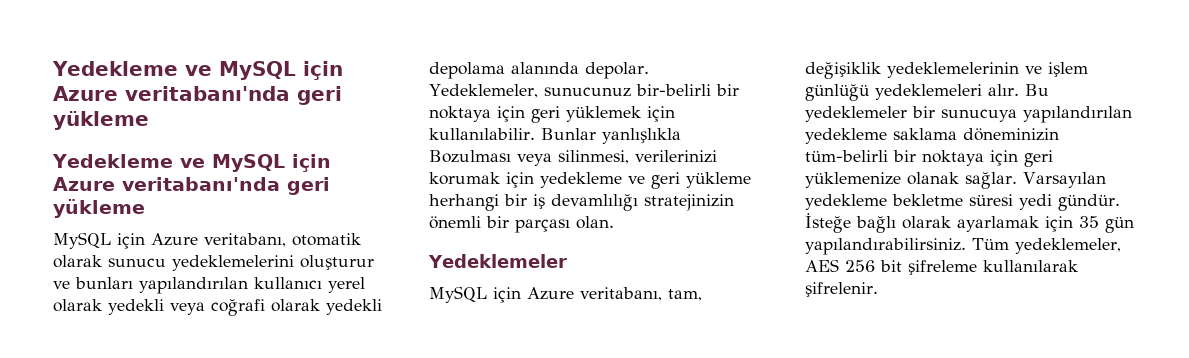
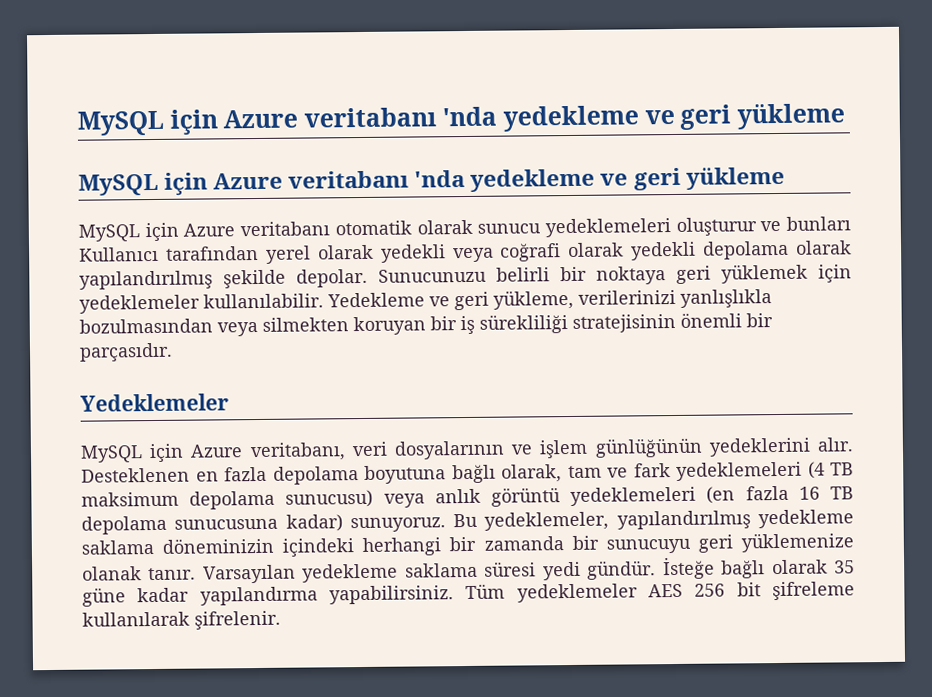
[52,61,343,80] [53,86,342,105] [53,111,149,130] [52,154,331,172] [53,177,330,195] [53,199,145,218] [53,232,286,249] Yedekleme ve MySQL için Azure veritabanı'nda geri yükleme // Yedekleme ve MySQL için Azure veritabanı'nda geri yükleme // MySQL için Azure veritabanı, -> [77,103,845,136] [78,166,785,196] [78,221,331,242] MySQL için Azure veritabanı 'nda yedekleme ve geri yükleme // MySQL için Azure veritabanı 'nda yedekleme ve geri yükleme // MySQL için Azure veritabanı
[172,255,294,271] yedeklemelerini -> [544,218,671,238] yedeklemeleri
[139,277,322,294] yapılandırılan kullanıcı -> [79,245,259,262] Kullanıcı tarafından
[511,62,649,79] [429,84,739,98] [429,106,525,122] alanında depolar. Yedeklemeler, sunucunuz bir-belirli bir noktaya için -> [794,240,852,255] [79,266,666,290] olarak yapılandırılmış şekilde depolar. Sunucunuzu belirli bir noktaya
[429,128,681,144] [429,150,717,166] [429,172,751,189] [429,194,734,211] [429,216,614,233] kullanılabilir. Bunlar yanlışlıkla Bozulması veya silinmesi, verilerinizi korumak için yedekleme ve geri yükleme herhangi bir iş devamlılığı stratejinizin önemli bir parçası olan. -> [79,289,772,314] [79,312,773,337] [79,342,173,362] yedeklemeler kullanılabilir. Yedekleme ve geri yükleme, verilerinizi yanlışlıkla bozulmasından veya silmekten koruyan bir iş sürekliliği stratejisinin önemli bir parçasıdır.
[668,289,702,301] [805,62,1088,79] [805,84,1049,101] [805,106,1132,123] [805,128,1059,144] [805,150,1018,166] tam, değişiklik yedeklemelerinin ve işlem günlüğü yedeklemeleri alır. Bu yedeklemeler bir sunucuya yapılandırılan yedekleme saklama döneminizin tüm-belirli bir noktaya için -> [351,437,855,460] [81,461,854,485] [81,485,855,510] [81,509,854,535] [81,535,691,557] veri dosyalarının ve işlem günlüğünün yedeklerini alır. Desteklenen en fazla depolama boyutuna bağlı olarak, tam ve fark yedeklemeleri (4 TB maksimum depolama sunucusu) veya anlık görüntü yedeklemeleri (en fazla 16 TB depolama sunucusuna kadar) sunuyoruz. Bu yedeklemeler, yapılandırılmış yedekleme saklama döneminizin içindeki herhangi bir zamanda bir sunucuyu
[965,172,1017,189] sağlar. -> [148,567,197,581] tanır.
[892,194,963,206] bekletme -> [404,562,478,578] saklama
[957,216,1134,233] [805,238,1121,255] ayarlamak için 35 gün yapılandırabilirsiniz. Tüm yedeklemeler, -> [834,560,856,574] [82,583,638,607] 35 güne kadar yapılandırma yapabilirsiniz. Tüm yedeklemeler

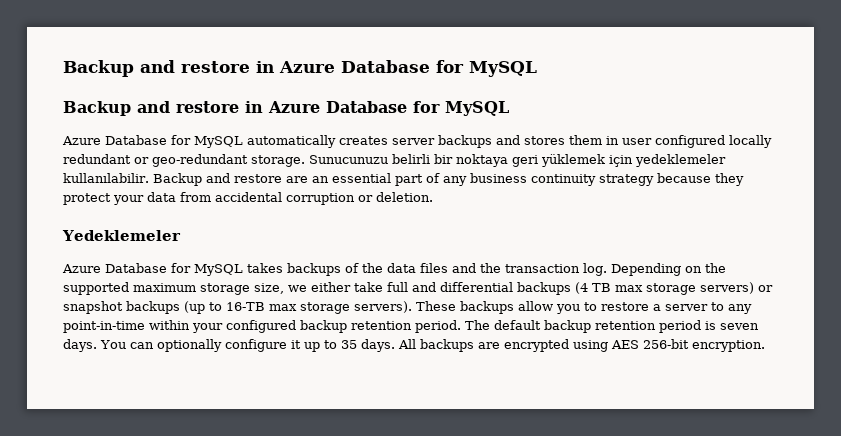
[77,103,845,136] [78,166,785,196] [78,216,852,242] [79,240,852,264] [79,268,368,290] MySQL için Azure veritabanı 'nda yedekleme ve geri yükleme // MySQL için Azure veritabanı 'nda yedekleme ve geri yükleme // MySQL için Azure veritabanı otomatik olarak sunucu yedeklemeleri oluşturur ve bunları Kullanıcı tarafından yerel olarak yedekli veya coğrafi olarak yedekli depolama olarak yapılandırılmış şekilde depolar. -> [63,60,537,77] [63,101,509,116] [62,135,772,148] [63,154,305,167] Backup and restore in Azure Database for MySQL // Backup and restore in Azure Database for MySQL // Azure Database for MySQL automatically creates server backups and stores them in user configured locally redundant or geo-redundant storage.
[327,289,772,311] [79,312,773,337] [79,342,173,362] [80,393,229,412] [80,437,855,463] [81,461,854,485] [81,485,855,510] [81,509,854,535] [81,532,854,557] [82,556,856,584] [82,581,856,607] [82,610,281,630] Yedekleme ve geri yükleme, verilerinizi yanlışlıkla bozulmasından veya silmekten koruyan bir iş sürekliliği stratejisinin önemli bir parçasıdır. // Yedeklemeler // MySQL için Azure veritabanı, veri dosyalarının ve işlem günlüğünün yedeklerini alır. Desteklenen en fazla depolama boyutuna bağlı olarak, tam ve fark yedeklemeleri (4 TB maksimum depolama sunucusu) veya anlık görüntü yedeklemeleri (en fazla 16 TB depolama sunucusuna kadar) sunuyoruz. Bu yedeklemeler, yapılandırılmış yedekleme saklama döneminizin içindeki herhangi bir zamanda bir sunucuyu geri yüklemenize olanak tanır. Varsayılan yedekleme saklama süresi yedi gündür. İsteğe bağlı olarak 35 güne kadar yapılandırma yapabilirsiniz. Tüm yedeklemeler AES 256 bit şifreleme kullanılarak şifrelenir. -> [152,173,744,186] [63,192,433,205] [62,230,181,241] [62,263,726,276] [63,282,773,295] [63,301,752,314] [63,320,759,333] [63,339,765,352] Backup and restore are an essential part of any business continuity strategy because they protect your data from accidental corruption or deletion. // Yedeklemeler // Azure Database for MySQL takes backups of the data files and the transaction log. Depending on the supported maximum storage size, we either take full and differential backups (4 TB max storage servers) or snapshot backups (up to 16-TB max storage servers). These backups allow you to restore a server to any point-in-time within your configured backup retention period. The default backup retention period is seven days. You can optionally configure it up to 35 days. All backups are encrypted using AES 256-bit encryption.

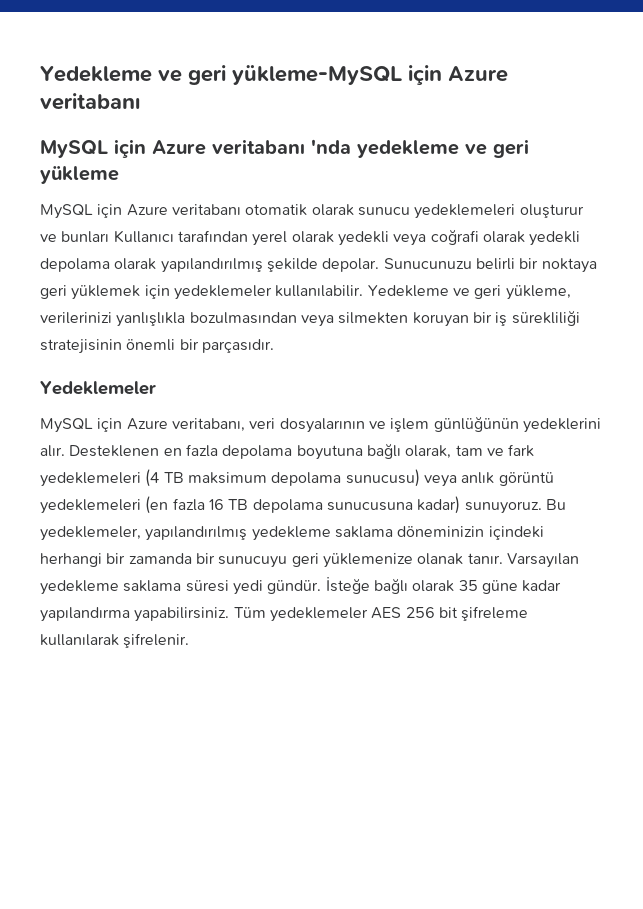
[63,60,537,77] [63,101,509,116] [62,135,772,148] [63,154,305,167] Backup and restore in Azure Database for MySQL // Backup and restore in Azure Database for MySQL // Azure Database for MySQL automatically creates server backups and stores them in user configured locally redundant or geo-redundant storage. -> [40,65,508,85] [40,93,140,110] [40,139,529,158] [40,166,119,184] [40,204,584,219] [40,229,581,246] [40,258,380,273] Yedekleme ve geri yükleme-MySQL için Azure veritabanı // MySQL için Azure veritabanı 'nda yedekleme ve geri yükleme // MySQL için Azure veritabanı otomatik olarak sunucu yedeklemeleri oluşturur ve bunları Kullanıcı tarafından yerel olarak yedekli veya coğrafi olarak yedekli depolama olarak yapılandırılmış şekilde depolar.
[152,173,744,186] [63,192,433,205] [62,230,181,241] [62,263,726,276] [63,282,773,295] [63,301,752,314] [63,320,759,333] [63,339,765,352] Backup and restore are an essential part of any business continuity strategy because they protect your data from accidental corruption or deletion. // Yedeklemeler // Azure Database for MySQL takes backups of the data files and the transaction log. Depending on the supported maximum storage size, we either take full and differential backups (4 TB max storage servers) or snapshot backups (up to 16-TB max storage servers). These backups allow you to restore a server to any point-in-time within your configured backup retention period. The default backup retention period is seven days. You can optionally configure it up to 35 days. All backups are encrypted using AES 256-bit encryption. -> [367,285,571,300] [40,310,580,327] [40,339,274,354] [40,381,156,395] [40,416,601,433] [40,443,535,460] [40,469,554,487] [40,496,566,514] [40,526,544,541] [40,553,579,568] [40,577,562,595] [40,606,529,622] [40,633,190,648] Yedekleme ve geri yükleme, verilerinizi yanlışlıkla bozulmasından veya silmekten koruyan bir iş sürekliliği stratejisinin önemli bir parçasıdır. // Yedeklemeler // MySQL için Azure veritabanı, veri dosyalarının ve işlem günlüğünün yedeklerini alır. Desteklenen en fazla depolama boyutuna bağlı olarak, tam ve fark yedeklemeleri (4 TB maksimum depolama sunucusu) veya anlık görüntü yedeklemeleri (en fazla 16 TB depolama sunucusuna kadar) sunuyoruz. Bu yedeklemeler, yapılandırılmış yedekleme saklama döneminizin içindeki herhangi bir zamanda bir sunucuyu geri yüklemenize olanak tanır. Varsayılan yedekleme saklama süresi yedi gündür. İsteğe bağlı olarak 35 güne kadar yapılandırma yapabilirsiniz. Tüm yedeklemeler AES 256 bit şifreleme kullanılarak şifrelenir.

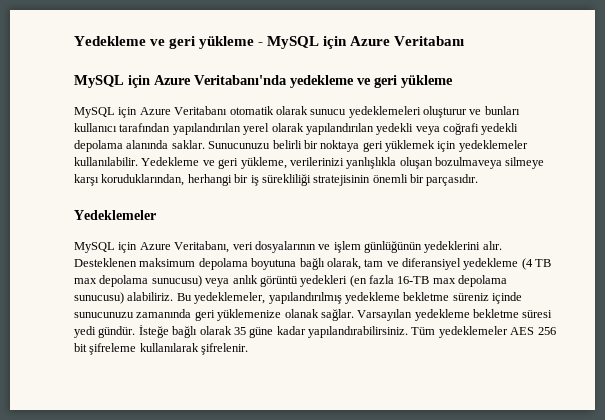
[40,65,508,85] [40,93,140,110] [40,139,351,158] Yedekleme ve geri yükleme-MySQL için Azure veritabanı // MySQL için Azure veritabanı 'nda -> [74,36,465,49] [74,75,287,88] Yedekleme ve geri yükleme - MySQL için Azure Veritabanı // MySQL için Azure Veritabanı'nda
[171,204,241,215] veritabanı -> [174,106,228,115] Veritabanı
[113,230,248,243] Kullanıcı tarafından -> [74,123,241,135] kullanıcı tarafından yapılandırılan
(334, 237) none -> [305,123,374,135] yapılandırılan
[482,231,525,243] olarak -> (479, 129) none
[114,258,380,273] olarak yapılandırılmış şekilde depolar. -> [126,140,205,149] alanında saklar.
[189,312,469,327] bozulmasından veya silmekten koruyan -> [399,157,545,169] [74,174,232,186] oluşan bozulmaveya silmeye karşı koruduklarından, herhangi
[171,418,245,432] veritabanı, -> [174,241,230,253] Veritabanı,
[163,444,218,457] en fazla -> [139,258,196,267] maksimum
[508,444,535,457] [40,472,141,487] fark yedeklemeleri -> [402,258,519,270] diferansiyel yedekleme
[187,472,267,484] maksimum -> [74,278,97,284] max
[40,499,141,514] yedeklemeleri -> [300,275,348,287] yedekleri
[208,496,566,514] [40,526,544,541] [40,553,288,568] 16 TB depolama sunucusuna kadar) sunuyoruz. Bu yedeklemeler, yapılandırılmış yedekleme saklama döneminizin içindeki herhangi bir zamanda bir sunucuyu -> [397,275,508,287] [74,292,522,304] [74,309,192,318] 16-TB max depolama sunucusu) alabiliriz. Bu yedeklemeler, yapılandırılmış yedekleme bekletme süreniz içinde sunucunuzu zamanında
[467,553,503,564] tanır. -> [320,309,354,321] sağlar.
[123,580,182,592] saklama -> [473,309,519,318] bekletme
[40,607,230,622] yapılandırma yapabilirsiniz. -> [308,326,408,338] yapılandırabilirsiniz.

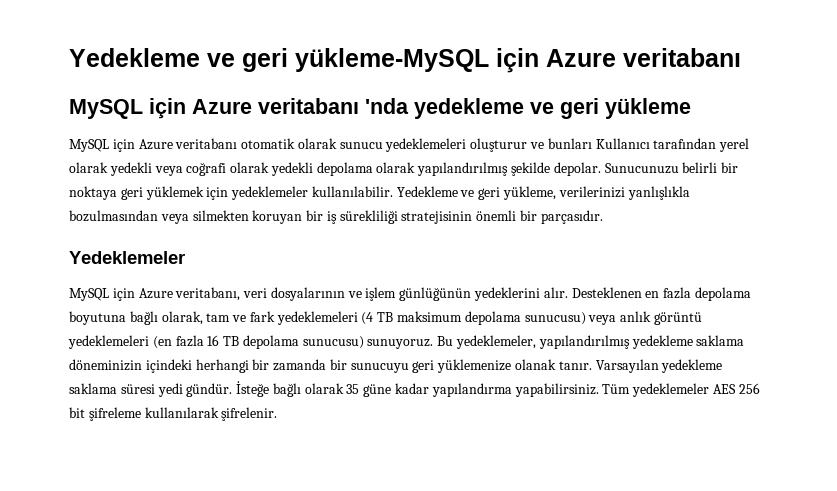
[74,36,465,49] [74,75,287,88] Yedekleme ve geri yükleme - MySQL için Azure Veritabanı // MySQL için Azure Veritabanı'nda -> [69,48,741,73] [69,98,409,119] Yedekleme ve geri yükleme-MySQL için Azure veritabanı // MySQL için Azure veritabanı 'nda
[174,106,228,115] Veritabanı -> [175,138,238,149] veritabanı
[74,123,241,135] kullanıcı tarafından yapılandırılan -> [595,138,717,149] Kullanıcı tarafından
[305,123,374,135] yapılandırılan -> (108, 167) none
(479, 129) none -> [230,162,270,173] olarak
[126,140,205,149] alanında saklar. -> [376,162,601,176] olarak yapılandırılmış şekilde depolar.
[399,157,545,169] [74,174,232,186] oluşan bozulmaveya silmeye karşı koruduklarından, herhangi -> [69,210,303,224] bozulmasından veya silmekten koruyan
[174,241,230,253] Veritabanı, -> [175,287,241,301] veritabanı,
[139,258,196,267] maksimum -> [645,287,692,299] en fazla
[402,258,519,270] diferansiyel yedekleme -> [249,311,358,325] fark yedeklemeleri
[74,278,97,284] max -> [397,311,463,322] maksimum
[300,275,348,287] yedekleri -> [68,335,149,349] yedeklemeleri
[397,275,508,287] [74,292,174,304] 16-TB max depolama sunucusu) alabiliriz. -> [207,335,434,349] 16 TB depolama sunucusu) sunuyoruz.
[403,292,522,304] [74,309,192,318] bekletme süreniz içinde sunucunuzu zamanında -> [696,335,745,346] [69,359,409,373] saklama döneminizin içindeki herhangi bir zamanda bir sunucuyu
[320,309,354,321] sağlar. -> [558,361,592,370] tanır.
[473,309,519,318] bekletme -> [69,383,117,394] saklama
[308,326,408,338] yapılandırabilirsiniz. -> [431,383,599,397] yapılandırma yapabilirsiniz.

